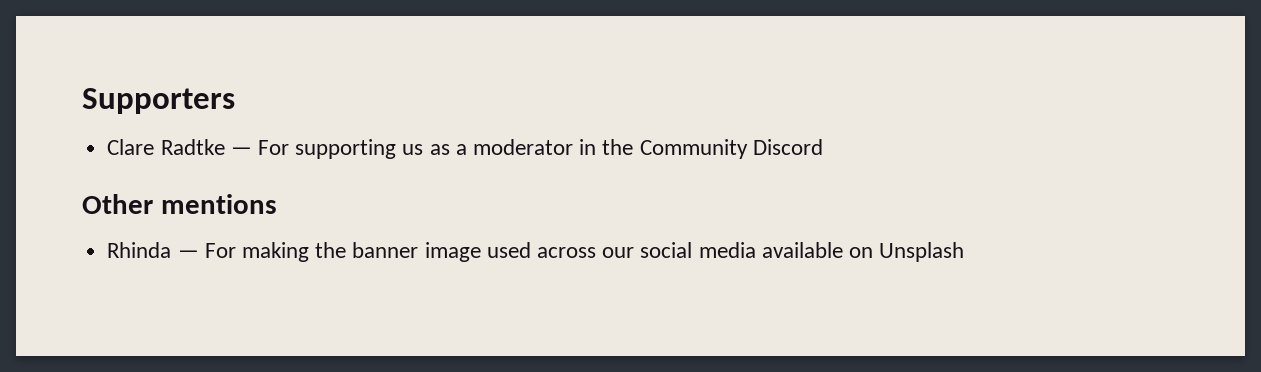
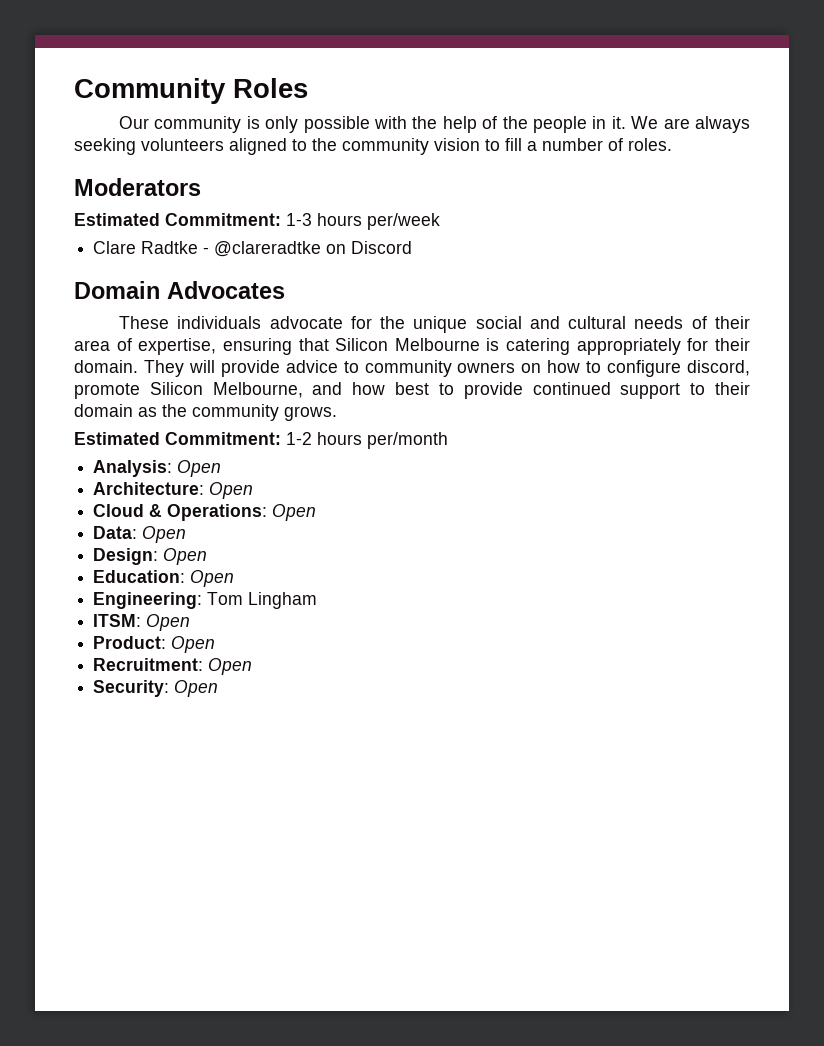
[82,88,235,114] [107,139,823,159] [82,194,277,214] [107,242,965,262] Supporters // Clare Radtke — For supporting us as a moderator in the Community Discord // Other mentions // Rhinda — For making the banner image used across our social media available on Unsplash -> [74,78,308,104] [119,116,750,133] [74,138,672,155] [74,178,201,196] [74,213,440,230] [93,241,413,257] [74,281,285,299] [119,316,750,333] [74,338,750,355] [74,360,750,377] [74,382,751,399] [74,404,337,421] [74,432,448,449] [93,460,222,477] [93,482,254,499] [93,504,317,521] [93,526,187,543] [93,548,208,565] [93,570,235,587] [93,592,318,609] [93,614,191,631] [93,636,216,653] [93,658,253,675] [93,680,219,697] Community Roles // Our community is only possible with the help of the people in it. We are always seeking volunteers aligned to the community vision to fill a number of roles. // Moderators // Estimated Commitment: 1-3 hours per/week // Clare Radtke - @clareradtke on Discord // Domain Advocates // These individuals advocate for the unique social and cultural needs of their area of expertise, ensuring that Silicon Melbourne is catering appropriately for their domain. They will provide advice to community owners on how to configure discord, promote Silicon Melbourne, and how best to provide continued support to their domain as the community grows. // Estimated Commitment: 1-2 hours per/month // Analysis: Open // Architecture: Open // Cloud & Operations: Open // Data: Open // Design: Open // Education: Open // Engineering: Tom Lingham // ITSM: Open // Product: Open // Recruitment: Open // Security: Open

